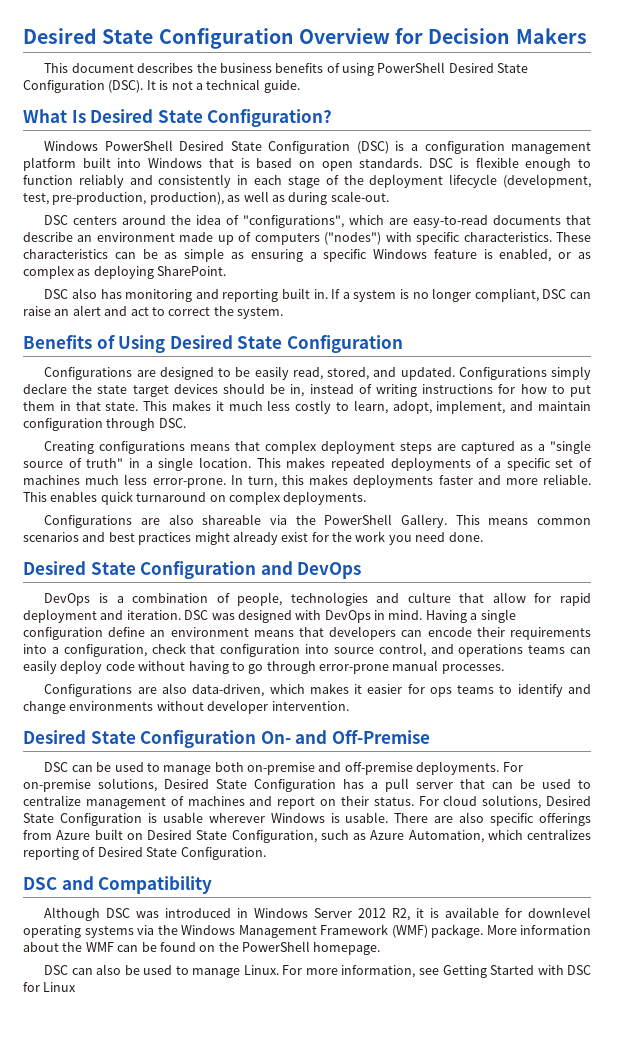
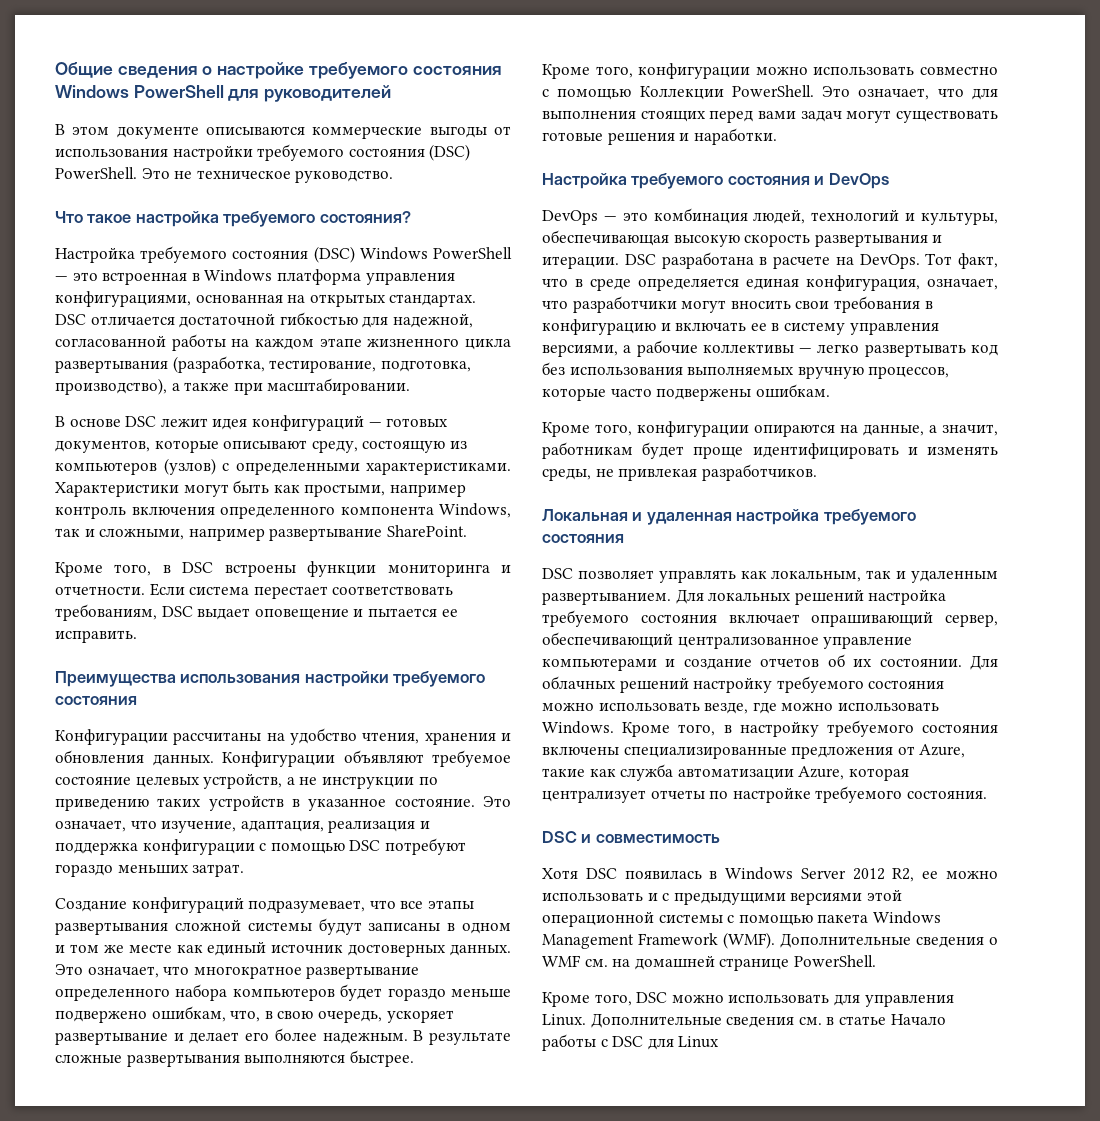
[23,28,587,49] [44,62,529,76] [23,79,300,93] [23,109,333,127] [44,140,591,154] [23,157,592,171] [23,174,591,188] [23,191,389,205] [44,215,591,228] [23,232,591,245] [23,248,591,262] [23,265,227,279] [44,288,591,302] [23,305,283,319] [23,335,403,353] [44,366,591,380] [23,383,591,397] [23,400,592,414] [23,418,186,431] [44,440,591,454] [23,457,592,471] [23,474,592,488] [23,491,367,505] [44,514,591,528] [23,531,483,545] [23,561,362,579] [44,592,591,606] [23,609,516,623] [23,626,591,640] [23,643,591,657] [23,660,504,674] [44,683,591,697] [23,700,349,714] [23,730,430,748] [44,761,523,775] [23,778,591,792] [23,795,591,809] [23,812,591,826] [23,829,591,843] [23,847,266,860] [23,876,213,894] [44,907,592,921] [23,924,591,938] [23,941,381,955] [44,964,591,978] [23,982,40,992] Desired State Configuration Overview for Decision Makers // This document describes the business benefits of using PowerShell Desired State Configuration (DSC). It is not a technical guide. // What Is Desired State Configuration? // Windows PowerShell Desired State Configuration (DSC) is a configuration management platform built into Windows that is based on open standards. DSC is flexible enough to function reliably and consistently in each stage of the deployment lifecycle (development, test, pre-production, production), as well as during scale-out. // DSC centers around the idea of "configurations", which are easy-to-read documents that describe an environment made up of computers ("nodes") with specific characteristics. These characteristics can be as simple as ensuring a specific Windows feature is enabled, or as complex as deploying SharePoint. // DSC also has monitoring and reporting built in. If a system is no longer compliant, DSC can raise an alert and act to correct the system. // Benefits of Using Desired State Configuration // Configurations are designed to be easily read, stored, and updated. Configurations simply declare the state target devices should be in, instead of writing instructions for how to put them in that state. This makes it much less costly to learn, adopt, implement, and maintain configuration through DSC. // Creating configurations means that complex deployment steps are captured as a "single source of truth" in a single location. This makes repeated deployments of a specific set of machines much less error-prone. In turn, this makes deployments faster and more reliable. This enables quick turnaround on complex deployments. // Configurations are also shareable via the PowerShell Gallery. This means common scenarios and best practices might already exist for the work you need done. // Desired State Configuration and DevOps // DevOps is a combination of people, technologies and culture that allow for rapid deployment and iteration. DSC was designed with DevOps in mind. Having a single configuration define an environment means that developers can encode their requirements into a configuration, check that configuration into source control, and operations teams can easily deploy code without having to go through error-prone manual processes. // Configurations are also data-driven, which makes it easier for ops teams to identify and change environments without developer intervention. // Desired State Configuration On- and Off-Premise // DSC can be used to manage both on-premise and off-premise deployments. For on-premise solutions, Desired State Configuration has a pull server that can be used to centralize management of machines and report on their status. For cloud solutions, Desired State Configuration is usable wherever Windows is usable. There are also specific offerings from Azure built on Desired State Configuration, such as Azure Automation, which centralizes reporting of Desired State Configuration. // DSC and Compatibility // Although DSC was introduced in Windows Server 2012 R2, it is available for downlevel operating systems via the Windows Management Framework (WMF) package. More information about the WMF can be found on the PowerShell homepage. // DSC can also be used to manage Linux. For more information, see Getting Started with DSC for -> [55,62,502,79] [55,85,392,102] [55,124,511,139] [55,144,471,161] [55,167,394,183] [55,211,411,227] [55,246,512,263] [55,269,455,285] [55,291,477,307] [55,312,473,328] [55,334,512,351] [55,356,471,373] [55,378,411,395] [55,415,449,431] [55,440,467,453] [55,458,511,475] [55,480,466,497] [55,503,511,519] [55,525,467,541] [55,561,511,577] [55,583,454,599] [55,604,458,621] [55,630,137,643] [55,671,486,687] [55,696,137,705] [55,728,511,745] [55,750,511,767] [55,773,438,789] [55,795,511,811] [55,820,430,833] [55,838,466,855] [55,864,245,877] [55,897,474,913] [55,918,511,935] [55,941,511,957] [55,964,420,979] [55,984,511,1001] [55,1006,454,1023] [55,1028,512,1045] [55,1050,414,1067] [542,63,998,79] [542,85,998,100] [542,110,998,123] [542,128,777,145] [542,173,889,189] [542,208,998,225] [542,230,943,247] [542,252,998,269] [542,275,998,291] [542,296,933,313] [542,319,939,335] [542,340,998,357] [542,362,950,379] [542,384,830,401] [542,421,998,437] [542,442,998,459] [542,464,817,481] [542,509,916,525] [542,534,624,543] [542,568,998,583] [542,589,947,605] [542,610,998,627] [542,632,913,649] [542,654,998,671] [542,676,945,693] [542,702,939,714] [542,720,998,737] [542,744,966,759] [542,764,909,781] [542,786,987,803] [542,831,720,843] [542,867,998,882] [542,889,902,905] [542,911,941,927] [542,932,998,949] [542,955,876,971] [542,992,954,1007] [542,1013,946,1028] [542,1034,674,1051] Общие сведения о настройке требуемого состояния Windows PowerShell для руководителей // В этом документе описываются коммерческие выгоды от использования настройки требуемого состояния (DSC) PowerShell. Это не техническое руководство. // Что такое настройка требуемого состояния? // Настройка требуемого состояния (DSC) Windows PowerShell — это встроенная в Windows платформа управления конфигурациями, основанная на открытых стандартах. DSC отличается достаточной гибкостью для надежной, согласованной работы на каждом этапе жизненного цикла развертывания (разработка, тестирование, подготовка, производство), а также при масштабировании. // В основе DSC лежит идея конфигураций — готовых документов, которые описывают среду, состоящую из компьютеров (узлов) с определенными характеристиками. Характеристики могут быть как простыми, например контроль включения определенного компонента Windows, так и сложными, например развертывание SharePoint. // Кроме того, в DSC встроены функции мониторинга и отчетности. Если система перестает соответствовать требованиям, DSC выдает оповещение и пытается ее исправить. // Преимущества использования настройки требуемого состояния // Конфигурации рассчитаны на удобство чтения, хранения и обновления данных. Конфигурации объявляют требуемое состояние целевых устройств, а не инструкции по приведению таких устройств в указанное состояние. Это означает, что изучение, адаптация, реализация и поддержка конфигурации с помощью DSC потребуют гораздо меньших затрат. // Создание конфигураций подразумевает, что все этапы развертывания сложной системы будут записаны в одном и том же месте как единый источник достоверных данных. Это означает, что многократное развертывание определенного набора компьютеров будет гораздо меньше подвержено ошибкам, что, в свою очередь, ускоряет развертывание и делает его более надежным. В результате сложные развертывания выполняются быстрее. // Кроме того, конфигурации можно использовать совместно с помощью Коллекции PowerShell. Это означает, что для выполнения стоящих перед вами задач могут существовать готовые решения и наработки. // Настройка требуемого состояния и DevOps // DevOps — это комбинация людей, технологий и культуры, обеспечивающая высокую скорость развертывания и итерации. DSC разработана в расчете на DevOps. Тот факт, что в среде определяется единая конфигурация, означает, что разработчики могут вносить свои требования в конфигурацию и включать ее в систему управления версиями, а рабочие коллективы — легко развертывать код без использования выполняемых вручную процессов, которые часто подвержены ошибкам. // Кроме того, конфигурации опираются на данные, а значит, работникам будет проще идентифицировать и изменять среды, не привлекая разработчиков. // Локальная и удаленная настройка требуемого состояния // DSC позволяет управлять как локальным, так и удаленным развертыванием. Для локальных решений настройка требуемого состояния включает опрашивающий сервер, обеспечивающий централизованное управление компьютерами и создание отчетов об их состоянии. Для облачных решений настройку требуемого состояния можно использовать везде, где можно использовать Windows. Кроме того, в настройку требуемого состояния включены специализированные предложения от Azure, такие как служба автоматизации Azure, которая централизует отчеты по настройке требуемого состояния. // DSC и совместимость // Хотя DSC появилась в Windows Server 2012 R2, ее можно использовать и с предыдущими версиями этой операционной системы с помощью пакета Windows Management Framework (WMF). Дополнительные сведения о WMF см. на домашней странице PowerShell. // Кроме того, DSC можно использовать для управления Linux. Дополнительные сведения см. в статье Начало работы с DSC для

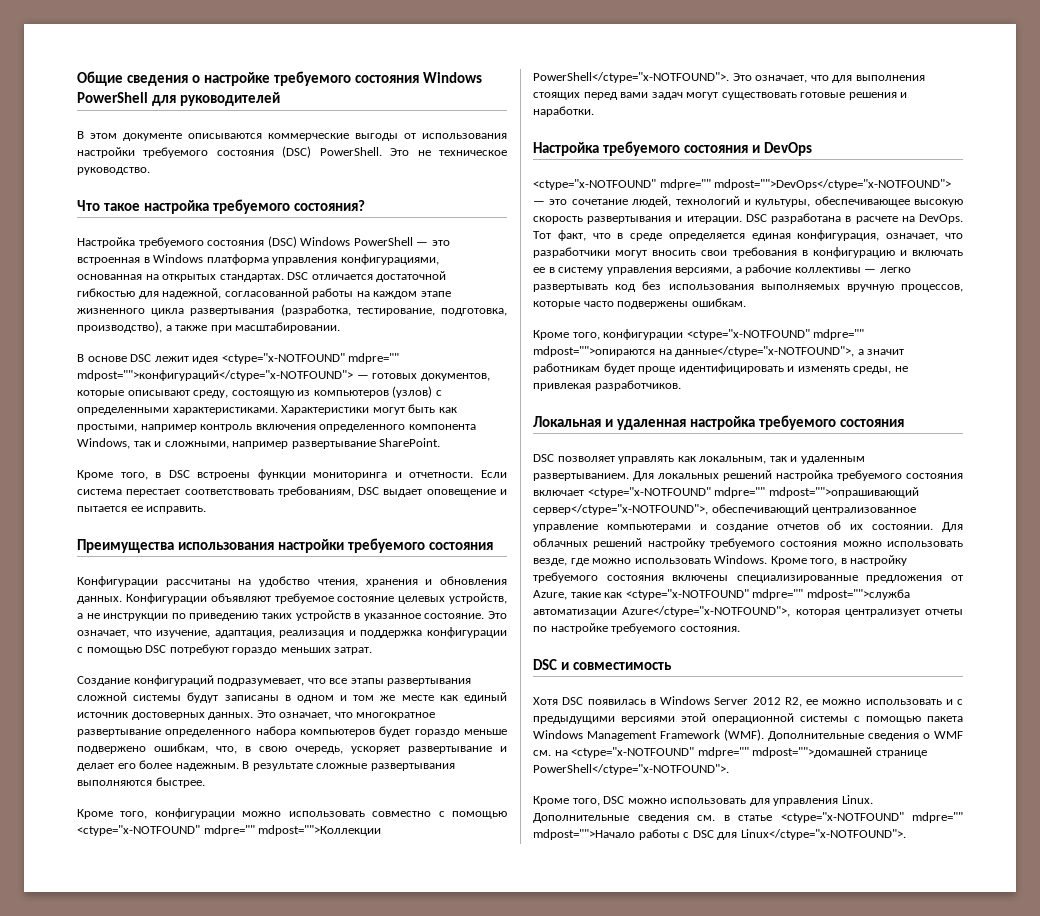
[251,415,364,431] конфигураций -> [221,353,400,364] [77,370,353,381] <ctype="x-NOTFOUND" mdpre="" mdpost="">конфигураций</ctype="x-NOTFOUND">
[639,85,814,100] Коллекции PowerShell. -> [77,825,382,836] [533,72,729,83] <ctype="x-NOTFOUND" mdpre="" mdpost="">Коллекции PowerShell</ctype="x-NOTFOUND">.
[542,208,748,225] DevOps — это комбинация -> [533,179,952,190] [533,199,628,205] <ctype="x-NOTFOUND" mdpre="" mdpost="">DevOps</ctype="x-NOTFOUND"> — это сочетание
[542,230,669,246] обеспечивающая -> [814,196,910,207] обеспечивающее
[754,424,998,437] опираются на данные, а значит, -> [686,329,865,340] [533,346,905,357] <ctype="x-NOTFOUND" mdpre="" mdpost="">опираются на данные</ctype="x-NOTFOUND">, а значит
[811,611,998,627] опрашивающий сервер, -> [587,487,919,498] [533,504,708,515] <ctype="x-NOTFOUND" mdpre="" mdpost="">опрашивающий сервер</ctype="x-NOTFOUND">,
[620,764,845,781] служба автоматизации Azure, -> [625,589,910,600] [533,606,791,617] <ctype="x-NOTFOUND" mdpre="" mdpost="">служба автоматизации Azure</ctype="x-NOTFOUND">,
[634,955,876,971] домашней странице PowerShell. -> [571,747,927,758] [533,764,729,775] <ctype="x-NOTFOUND" mdpre="" mdpost="">домашней странице PowerShell</ctype="x-NOTFOUND">.
[890,1014,946,1025] Начало -> [780,812,963,823] [533,829,635,840] <ctype="x-NOTFOUND" mdpre="" mdpost="">Начало
[678,1036,720,1048] Linux -> [740,829,906,840] Linux</ctype="x-NOTFOUND">.

